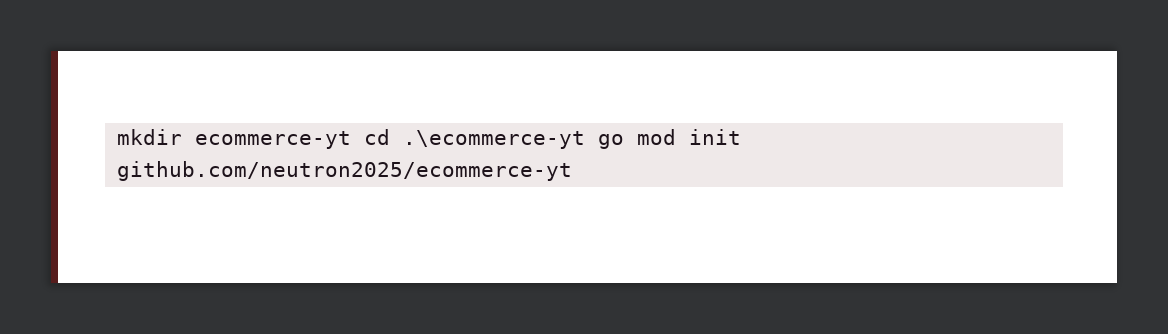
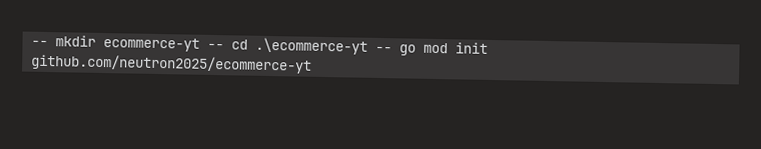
(117, 137) none -> [30,40,48,47] --
(352, 140) none -> [206,43,224,50] --
(586, 139) none -> [374,46,392,53] --

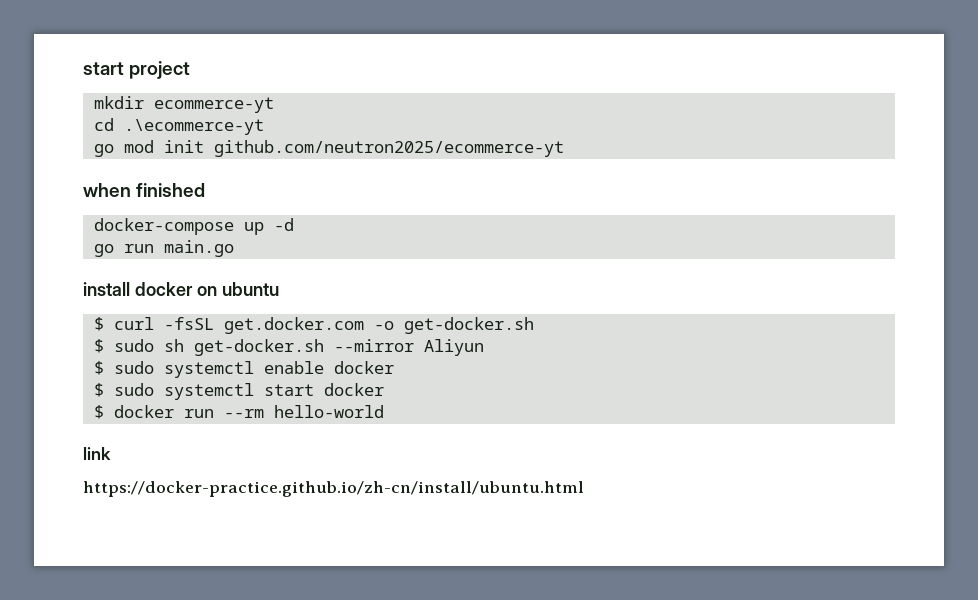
[30,40,48,47] -- -> [83,61,191,79] start project //
[206,43,224,50] -- -> (274, 105) //
[374,46,392,53] -- -> (264, 127) //
(312, 63) none -> [83,183,206,197] [93,218,294,235] [93,240,234,257] [83,282,279,296] [93,317,534,334] [93,339,484,356] [93,361,394,378] [93,383,384,400] [93,405,384,419] [83,447,111,460] [83,481,584,497] // when finished // docker-compose up -d // go run main.go // install docker on ubuntu // $ curl -fsSL get.docker.com -o get-docker.sh // $ sudo sh get-docker.sh --mirror Aliyun // $ sudo systemctl enable docker // $ sudo systemctl start docker // $ docker run --rm hello-world // link // https://docker-practice.github.io/zh-cn/install/ubuntu.html

